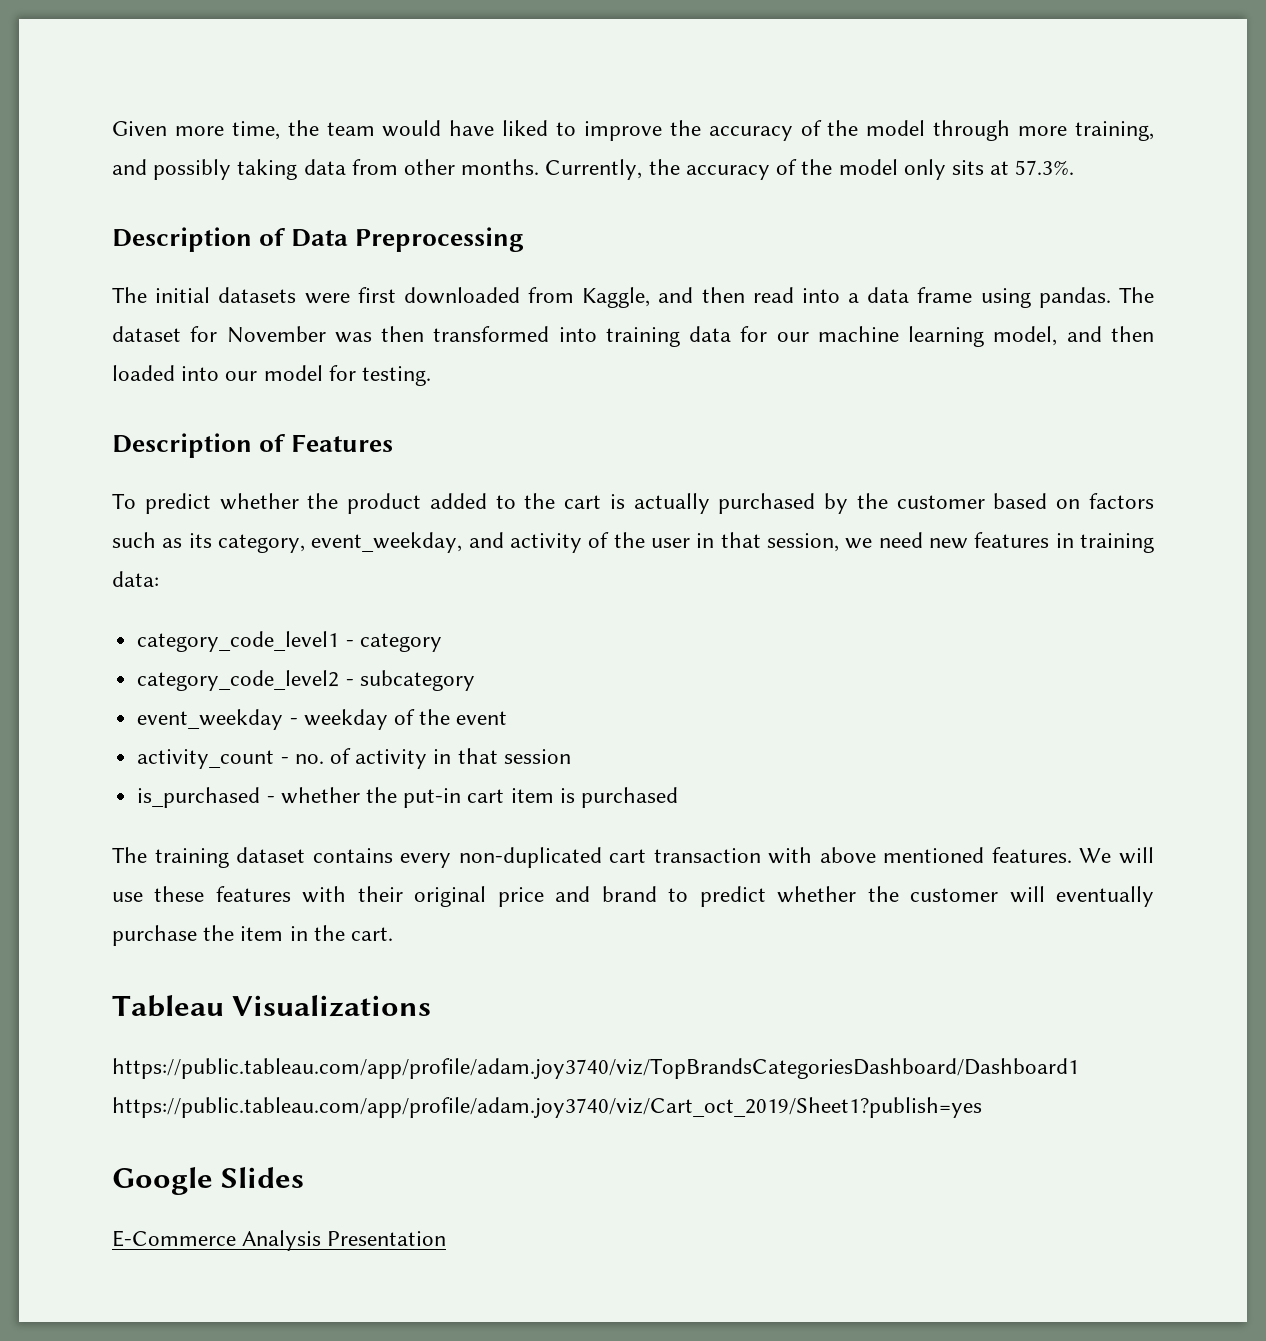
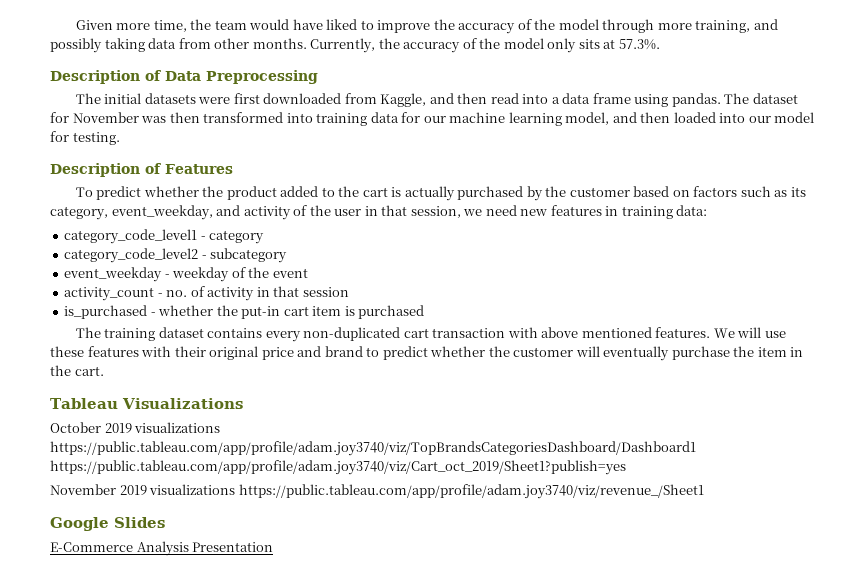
(432, 1006) none -> [50,422,221,433] October 2019 visualizations
(982, 1107) none -> [50,484,704,499] // November 2019 visualizations https://public.tableau.com/app/profile/adam.joy3740/viz/revenue_/Sheet1

